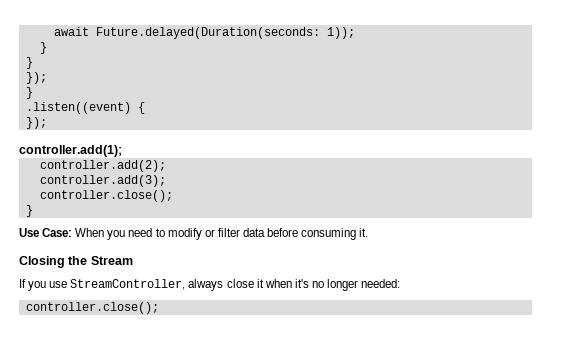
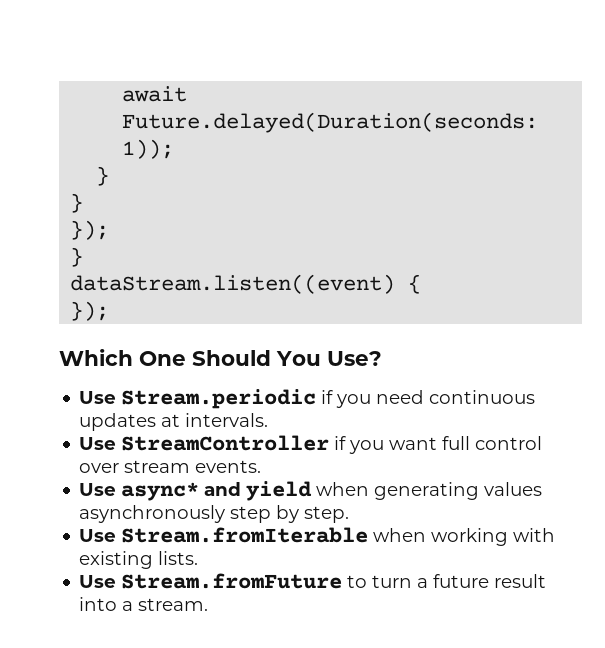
[25,102,131,114] .listen((event) -> [70,274,396,294] dataStream.listen((event)
[19,145,122,157] [39,160,166,172] [39,175,166,187] [39,190,173,202] [25,205,33,217] [19,228,369,240] [19,256,133,268] [19,279,401,291] [25,302,159,314] controller.add(1); // controller.add(2); // controller.add(3); // controller.close(); // } // Use Case: When you need to modify or filter data before consuming it. // Closing the Stream // If you use StreamController, always close it when it's no longer needed: // controller.close(); -> [59,349,382,366] [79,389,536,409] [79,413,269,431] [79,435,543,454] [79,460,262,473] [79,481,543,501] [79,505,350,523] [79,527,556,546] [79,551,199,569] [79,573,547,589] [79,597,209,611] Which One Should You Use? // Use Stream.periodic if you need continuous updates at intervals. // Use StreamController if you want full control over stream events. // Use async* and yield when generating values asynchronously step by step. // Use Stream.fromIterable when working with existing lists. // Use Stream.fromFuture to turn a future result into a stream.

